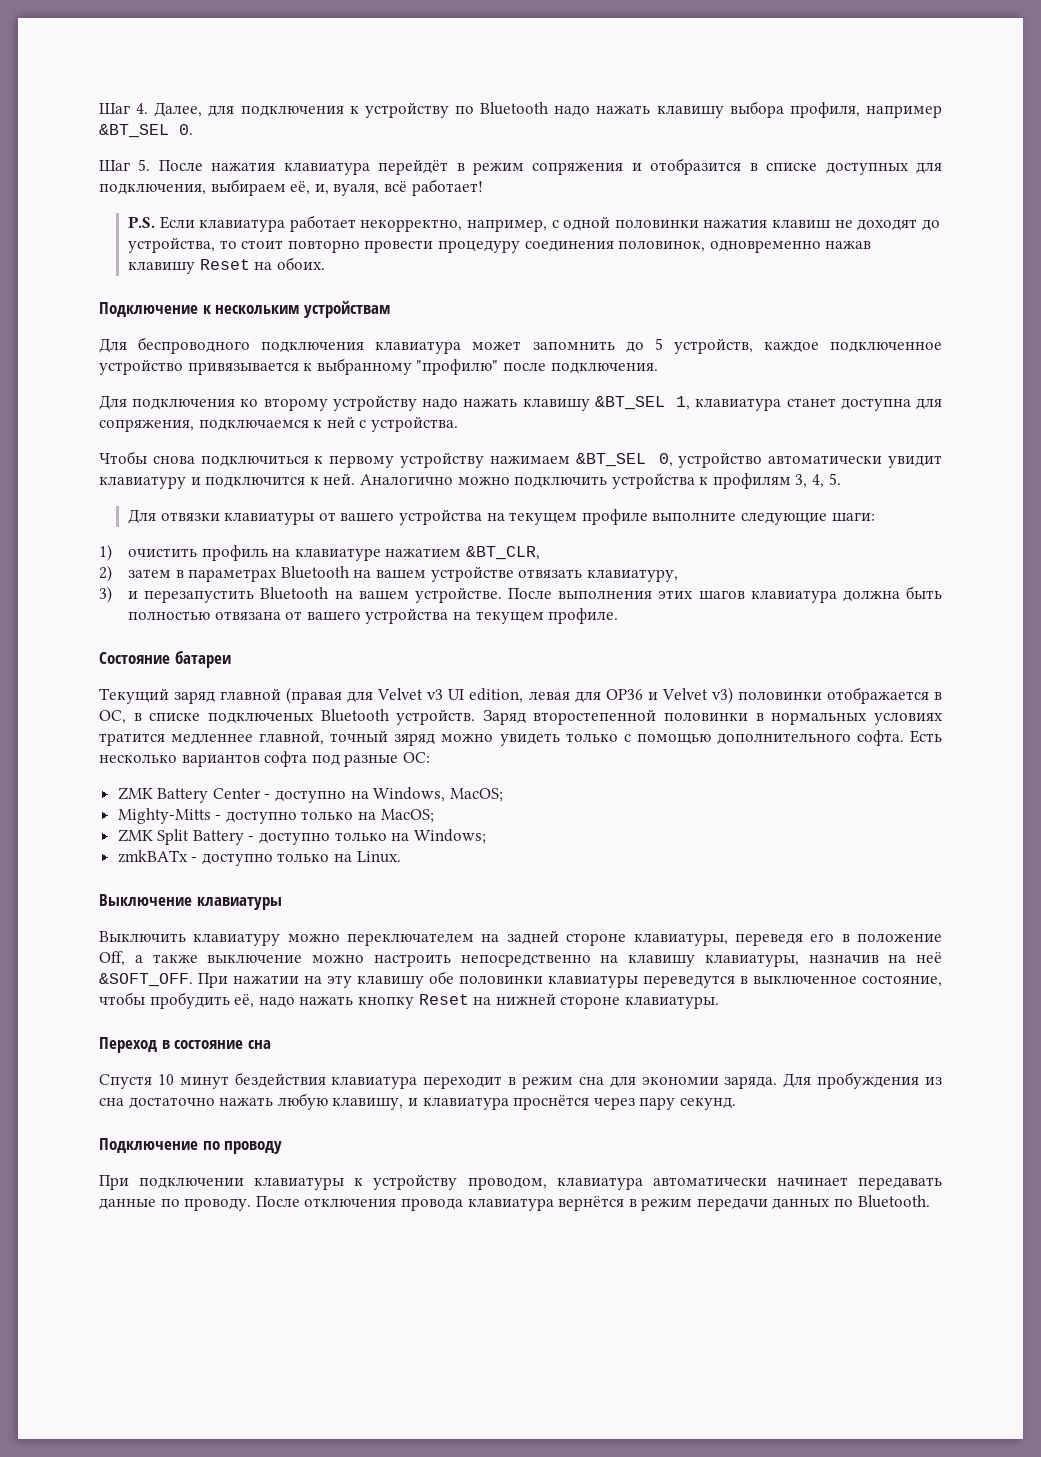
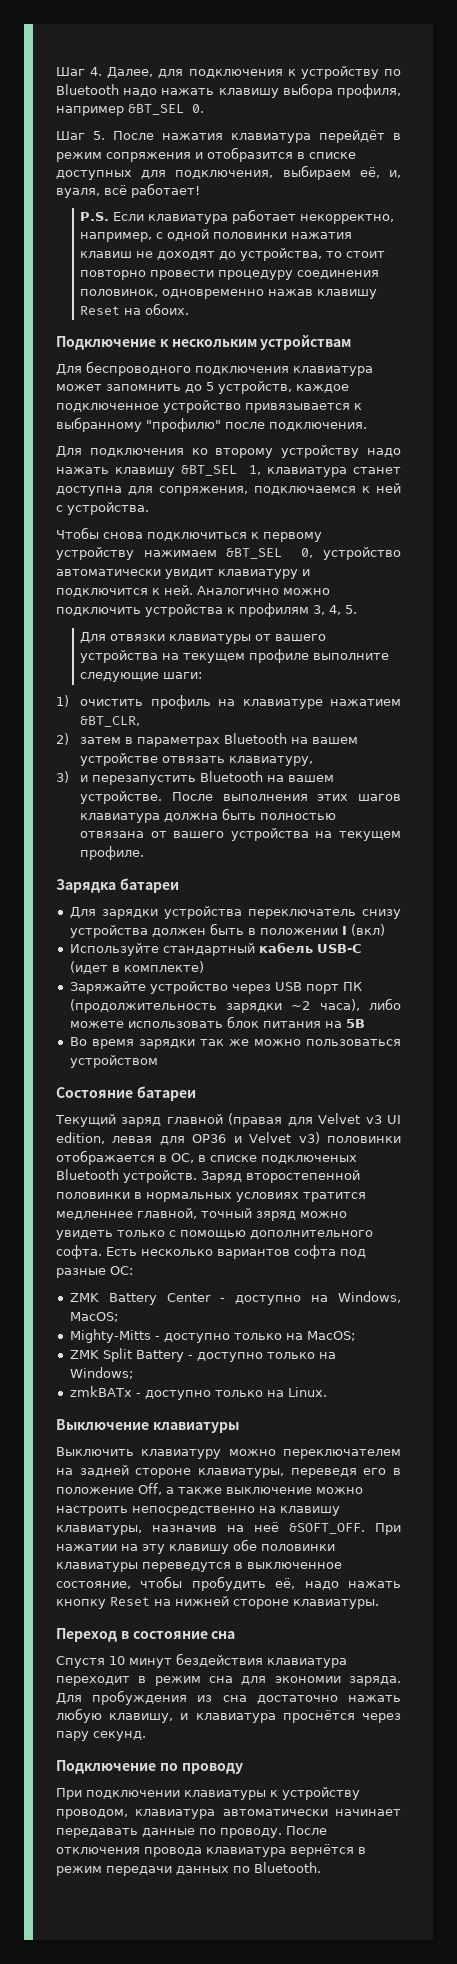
(619, 616) none -> [56,878,179,893] [69,906,401,919] [69,923,385,938] [69,942,362,956] [69,961,204,974] [69,981,362,994] [69,998,401,1013] [69,1016,365,1028] [69,1037,401,1049] [69,1055,158,1068] // Зарядка батареи // Для зарядки устройства переключатель снизу устройства должен быть в положении I (вкл) // Используйте стандартный кабель USB-C (идет в комплекте) // Заряжайте устройство через USB порт ПК (продолжительность зарядки ~2 часа), либо можете использовать блок питания на 5В // Во время зарядки так же можно пользоваться устройством

